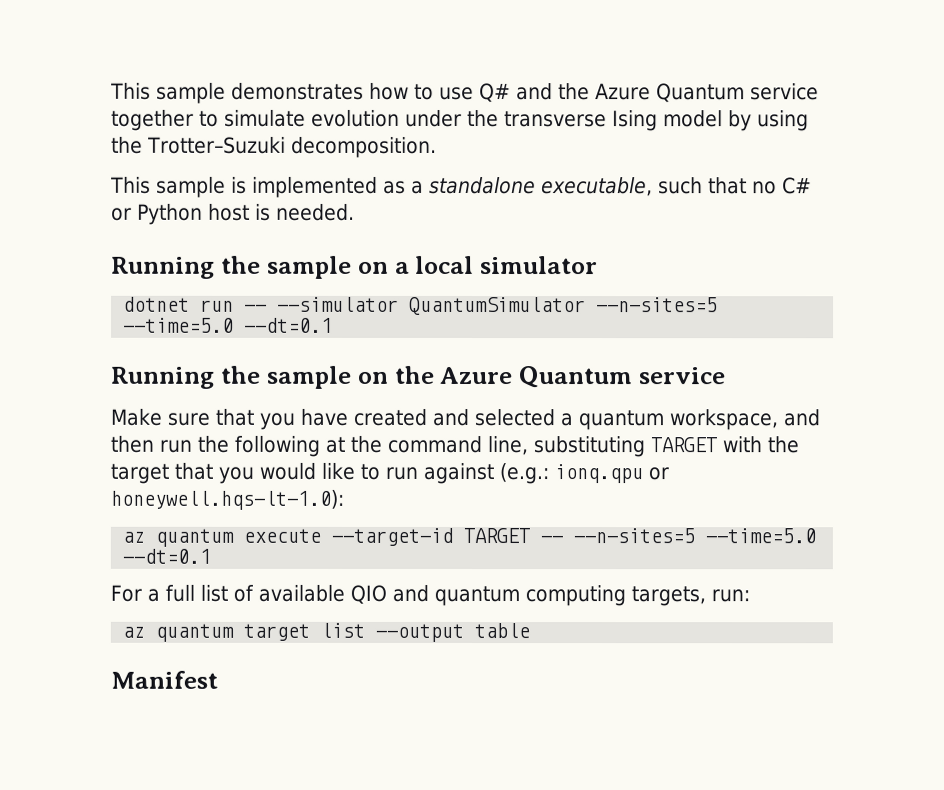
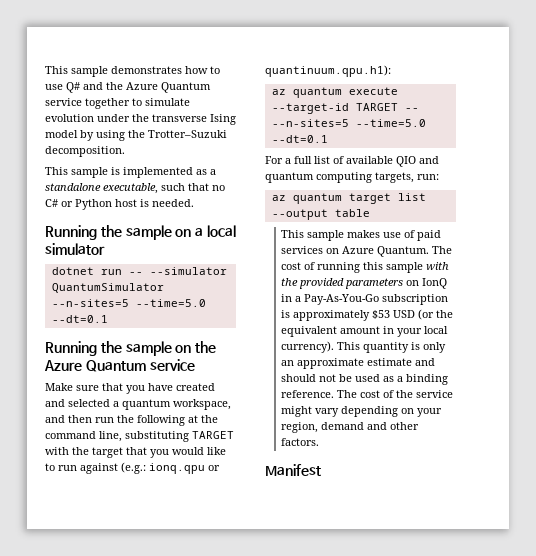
[110,489,344,510] honeywell.hqs-lt-1.0): -> [265,65,391,77] quantinuum.qpu.h1):
(531, 631) none -> [281,230,442,241] [281,246,453,257] [281,262,450,273] [281,278,448,289] [281,294,449,305] [281,309,454,321] [281,326,449,337] [281,341,447,353] [281,358,436,369] [281,374,449,385] [281,390,454,398] [281,406,443,417] [281,422,420,433] [281,438,320,446] // This sample makes use of paid services on Azure Quantum. The cost of running this sample with the provided parameters on IonQ in a Pay-As-You-Go subscription is approximately $53 USD (or the equivalent amount in your local currency). This quantity is only an approximate estimate and should not be used as a binding reference. The cost of the service might vary depending on your region, demand and other factors.

